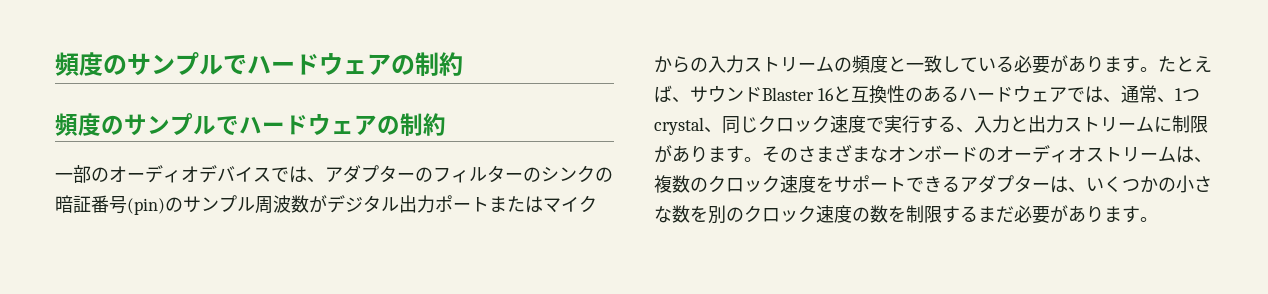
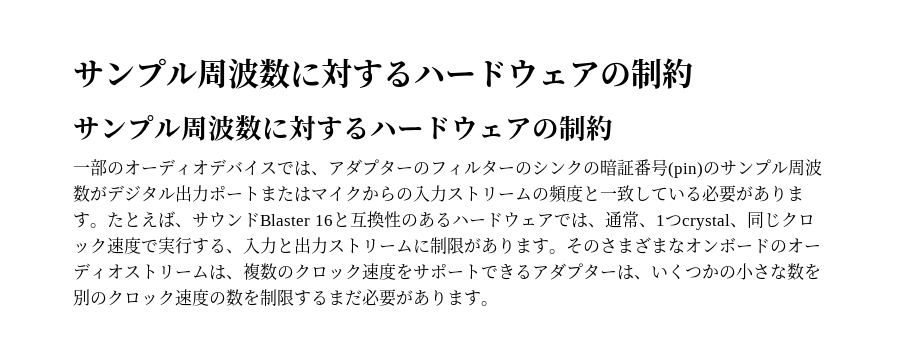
[55,52,463,76] [55,113,239,136] 頻度のサンプルでハードウェアの制約 // 頻度のサンプルで -> [73,58,693,89] [73,115,370,141] サンプル周波数に対するハードウェアの制約 // サンプル周波数に対する

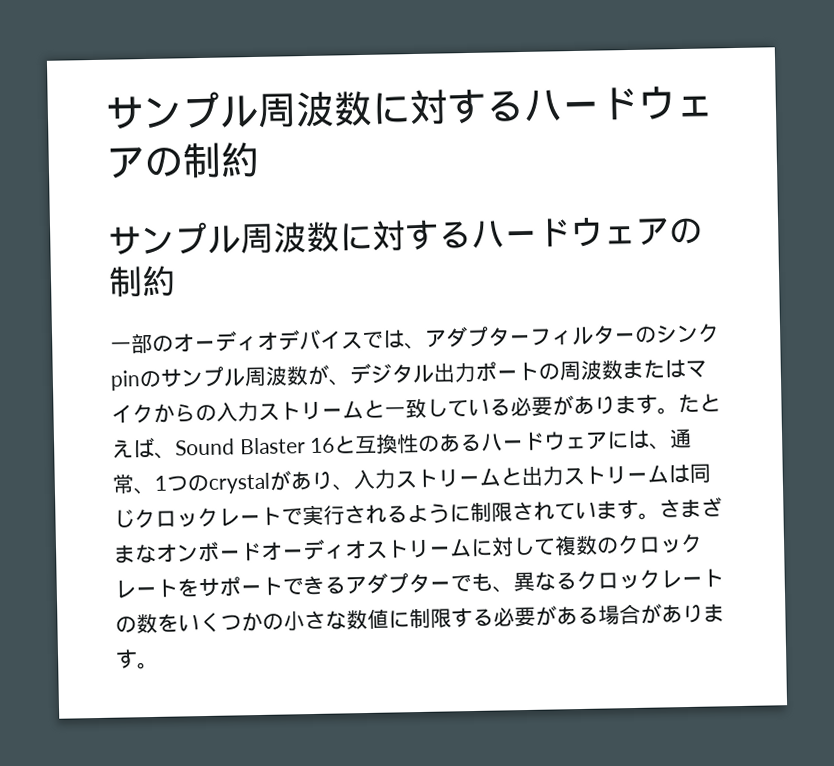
[413,162,430,175] の -> (531, 339) none
[583,159,703,178] の暗証番号(pin) -> [110,370,141,391] pin
(107, 193) none -> [328,378,351,386] 、
(260, 194) none -> [538,360,623,381] の周波数
[532,185,583,203] の頻度 -> (364, 410) none
[192,212,260,228] サウンド -> [175,438,235,456] Sound
[553,213,571,227] で -> [606,431,630,450] に
[681,211,815,230] [73,237,600,254] crystal、同じクロック速度で実行する、入力と出力ストリームに制限があります。その -> [187,463,711,494] [113,499,660,529] のcrystalがあり、入力ストリームと出力ストリームは同じクロックレートで実行されるように制限されています。
[770,240,787,253] の -> (262, 551) none
[209,265,243,280] は、 -> [470,536,556,558] に対して
[362,263,396,280] 速度 -> [114,578,178,599] レート
[617,265,651,280] は、 -> [450,568,724,593] [115,613,179,634] でも、異なるクロックレートの数を
[804,263,821,280] [73,289,260,306] を別のクロック速度の数を -> [367,609,410,629] 値に
[328,289,430,307] まだ必要があ -> [493,603,683,627] 必要がある場合があ

